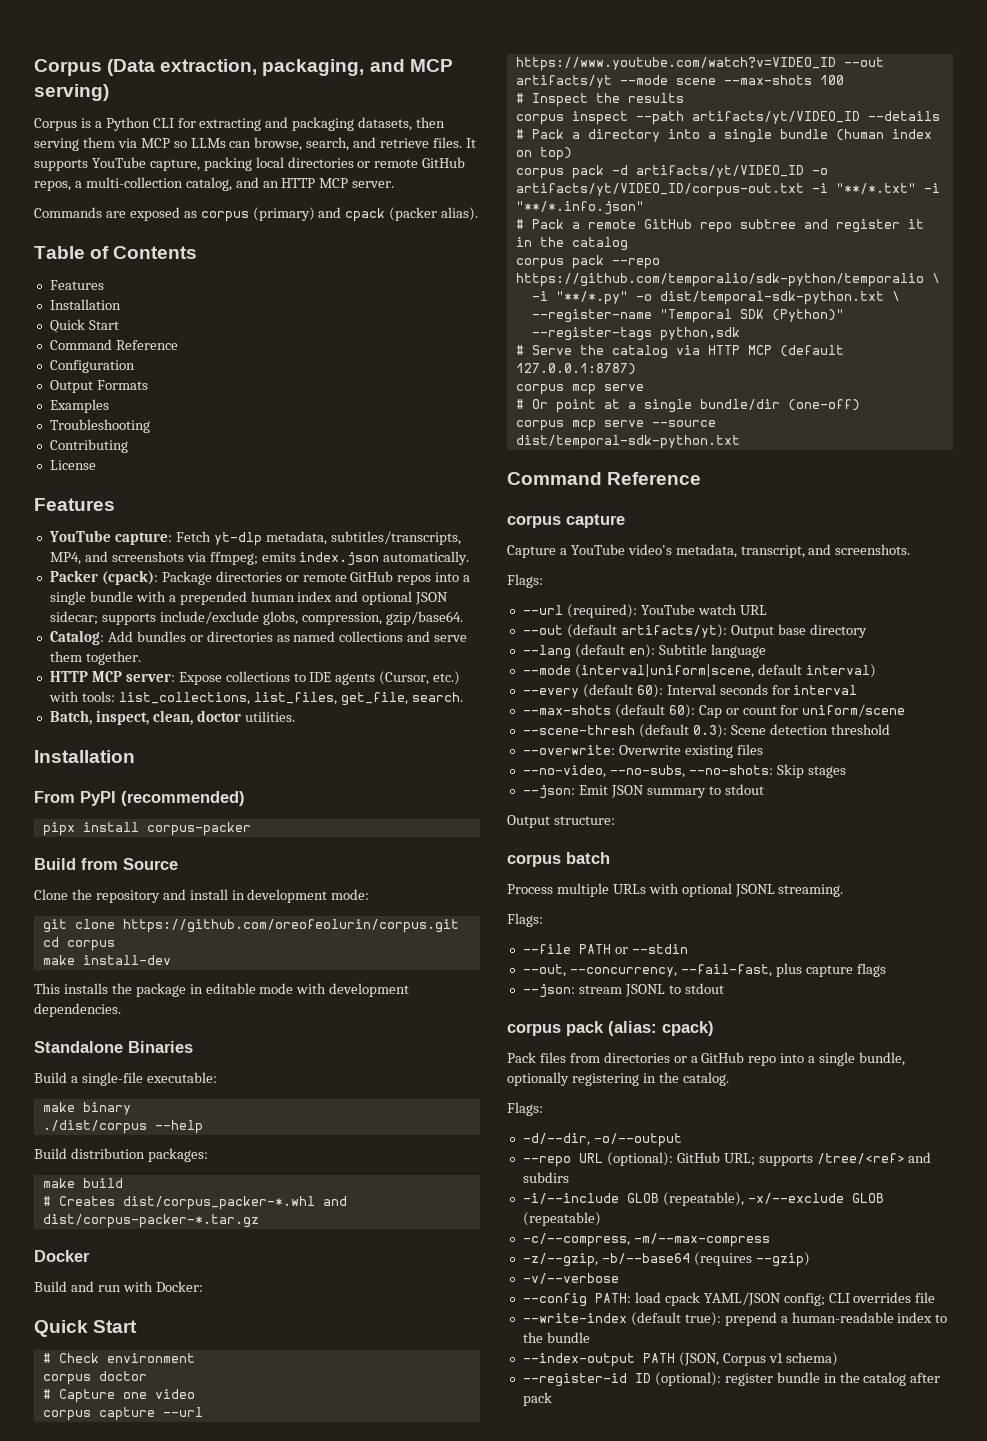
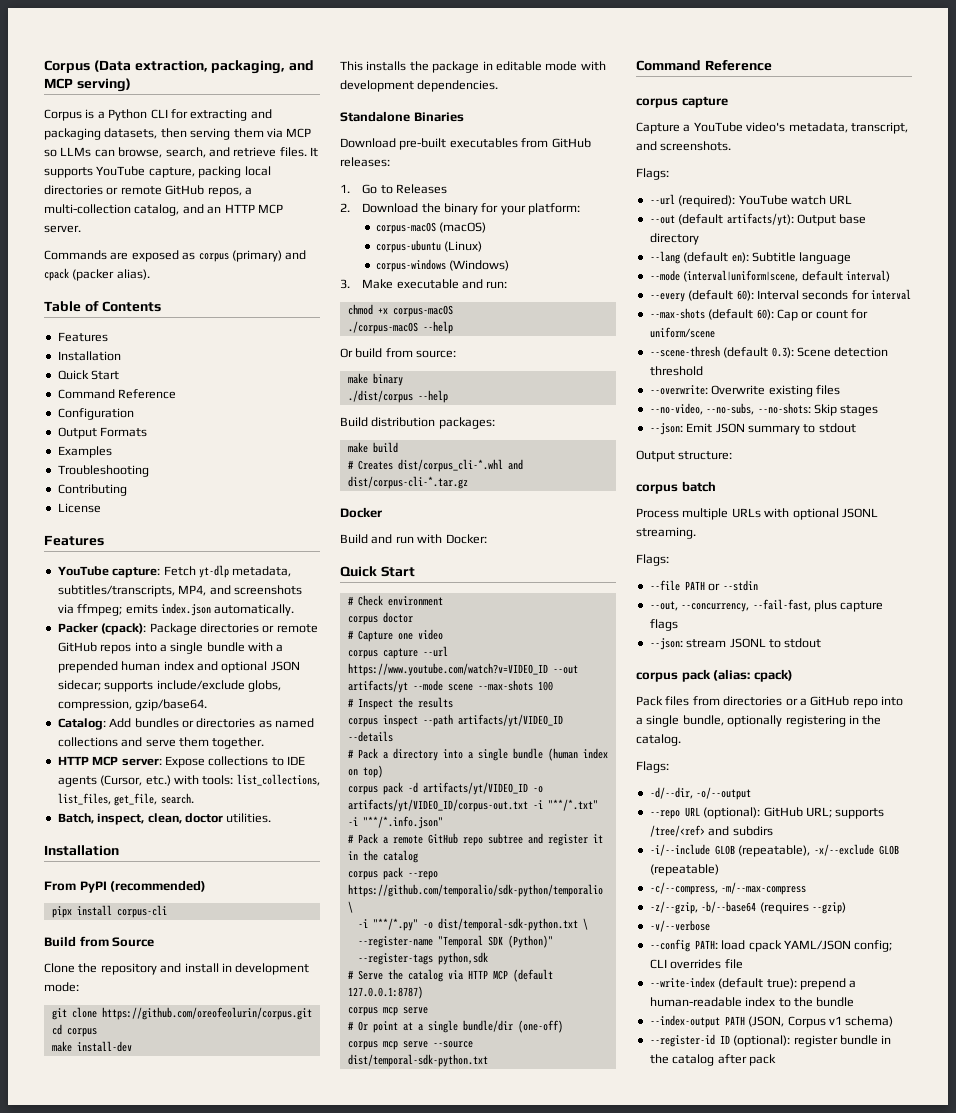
[146,822,251,836] corpus-packer -> [116,905,167,918] corpus-cli
[34,1072,217,1086] Build a single-file executable: -> [340,138,591,150] [340,157,390,167] [340,184,448,194] [340,203,581,215] [376,222,487,234] [376,240,483,253] [376,259,510,272] [340,279,508,289] [347,304,453,317] [347,321,453,334] [340,348,457,358] Download pre-built executables from GitHub releases: // 1. Go to Releases // 2. Download the binary for your platform: // corpus-macOS (macOS) // corpus-ubuntu (Linux) // corpus-windows (Windows) // 3. Make executable and run: // chmod +x corpus-macOS // ./corpus-macOS --help // Or build from source:
[122,1196,347,1210] [42,1214,259,1228] dist/corpus_packer-*.whl and dist/corpus-packer-*.tar.gz -> [397,459,523,472] [347,476,468,489] dist/corpus_cli-*.whl and dist/corpus-cli-*.tar.gz

